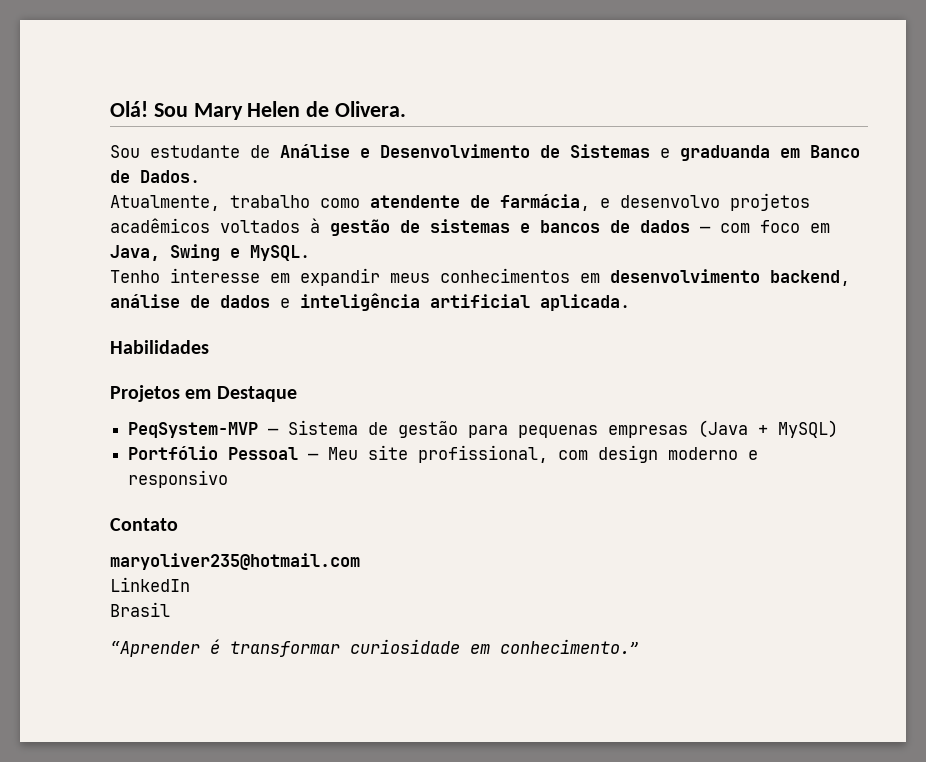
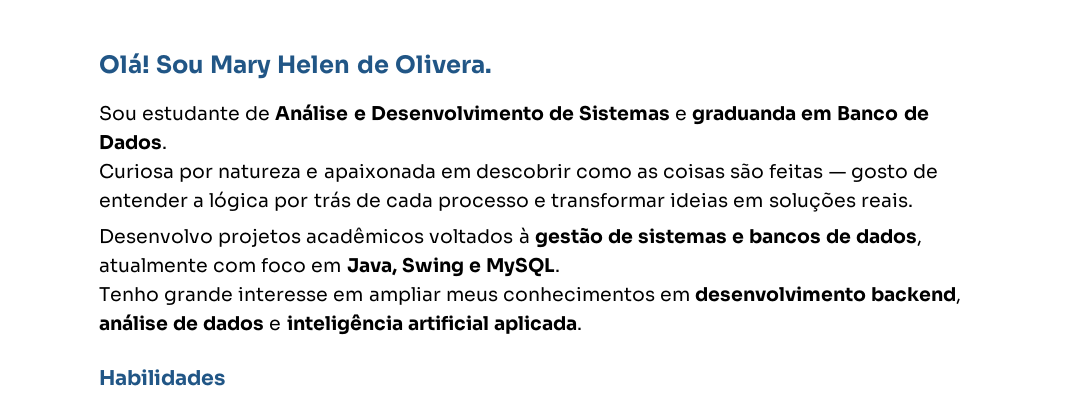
[110,194,720,211] Atualmente, trabalho como atendente de farmácia, e desenvolvo -> [99,163,938,182] [99,191,913,212] [99,229,213,244] Curiosa por natureza e apaixonada em descobrir como as coisas são feitas — gosto de entender a lógica por trás de cada processo e transformar ideias em soluções reais. // Desenvolvo
[640,220,711,233] dados — -> [856,229,923,246] [99,258,208,273] dados, atualmente
(160, 276) none -> [164,287,234,305] grande
[300,268,380,286] expandir -> [368,286,441,305] ampliar
[110,385,297,402] [128,420,839,438] [128,445,759,463] [128,470,229,488] [110,518,178,531] [110,553,360,570] [110,577,190,592] [110,602,170,617] [110,639,640,657] // Projetos em Destaque // PeqSystem-MVP — Sistema de gestão para pequenas empresas (Java + MySQL) // Portfólio Pessoal — Meu site profissional, com design moderno e responsivo // Contato // maryoliver235@hotmail.com // LinkedIn // Brasil // “Aprender é transformar curiosidade em conhecimento.” -> (225, 377) none

